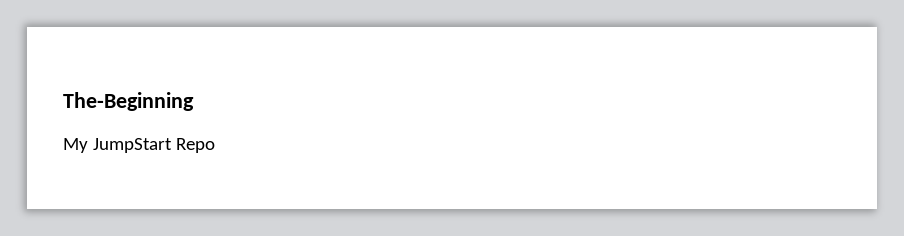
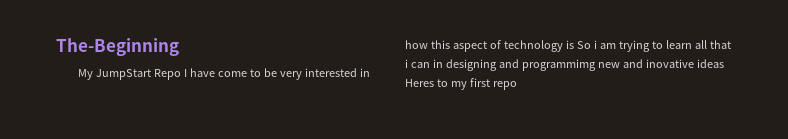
(215, 145) none -> [183,68,370,80] [405,40,731,52] [405,59,724,71] [405,78,517,90] I have come to be very interested in how this aspect of technology is So i am trying to learn all that i can in designing and programmimg new and inovative ideas Heres to my first repo

